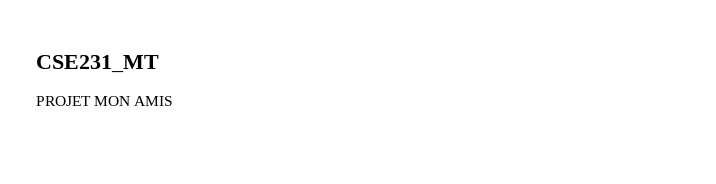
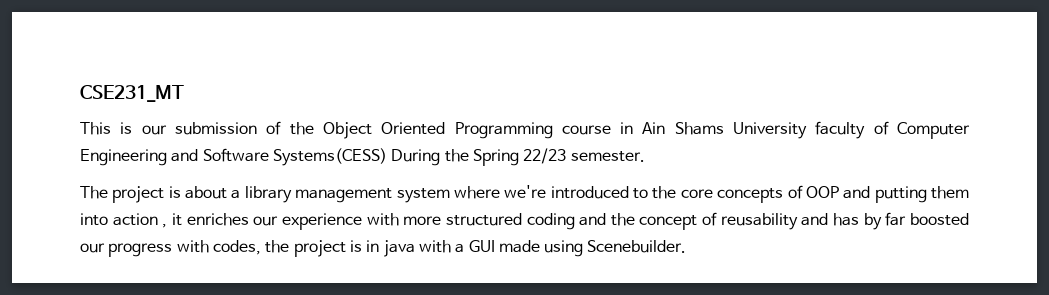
[36,96,174,106] PROJET MON AMIS -> [80,121,970,139] [80,148,645,166] [80,185,969,203] [80,212,969,230] [80,240,687,257] This is our submission of the Object Oriented Programming course in Ain Shams University faculty of Computer Engineering and Software Systems(CESS) During the Spring 22/23 semester. // The project is about a library management system where we're introduced to the core concepts of OOP and putting them into action , it enriches our experience with more structured coding and the concept of reusability and has by far boosted our progress with codes, the project is in java with a GUI made using Scenebuilder.

